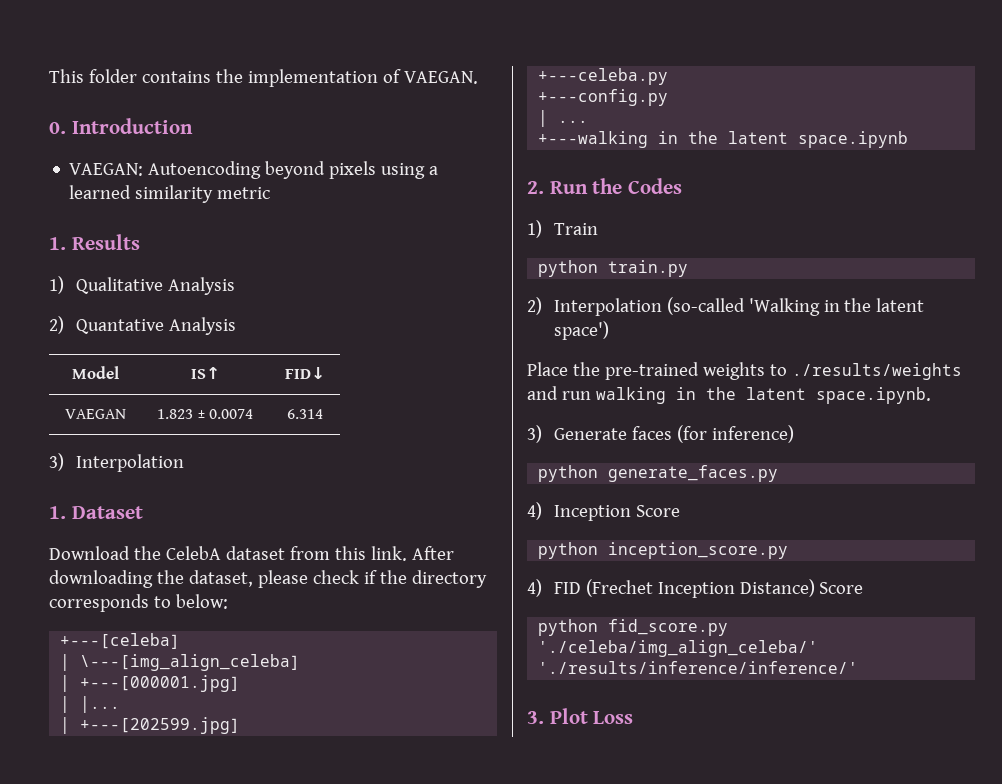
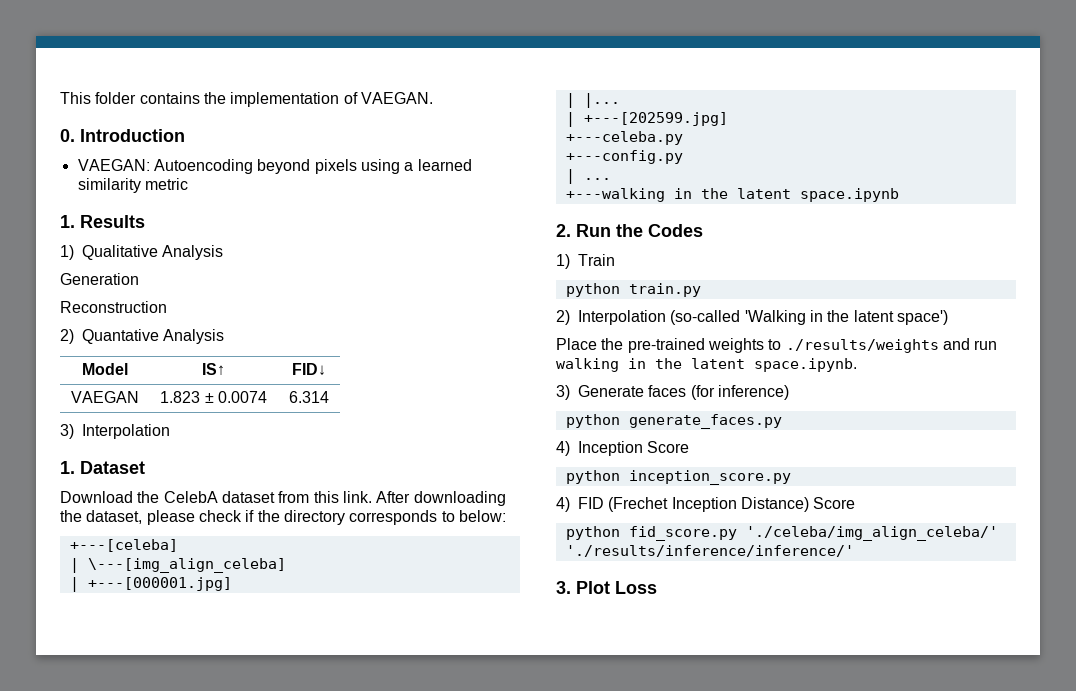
(235, 286) none -> [60,273,139,285] [60,301,167,313] // Generation // Reconstruction

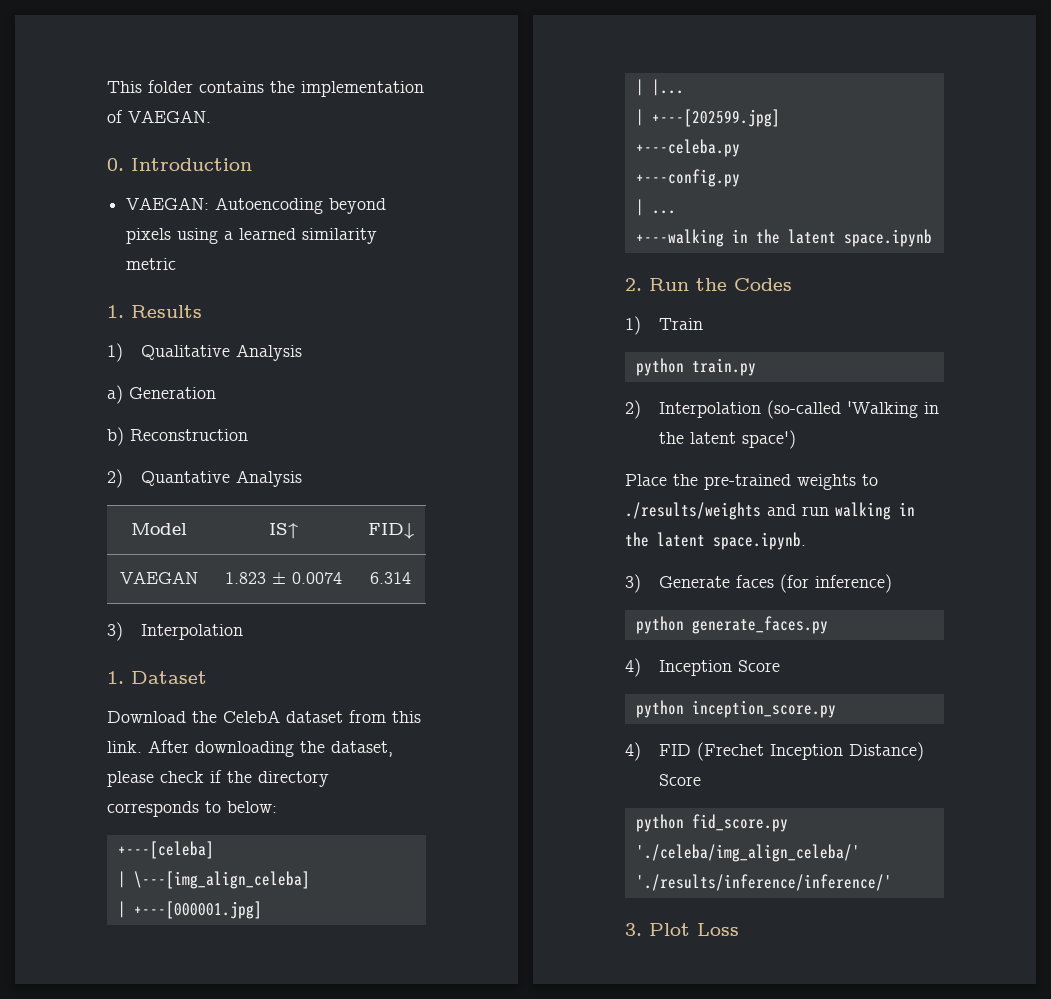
(224, 252) none -> [107,385,123,404] a)
(139, 279) none -> [107,427,124,446] b)

